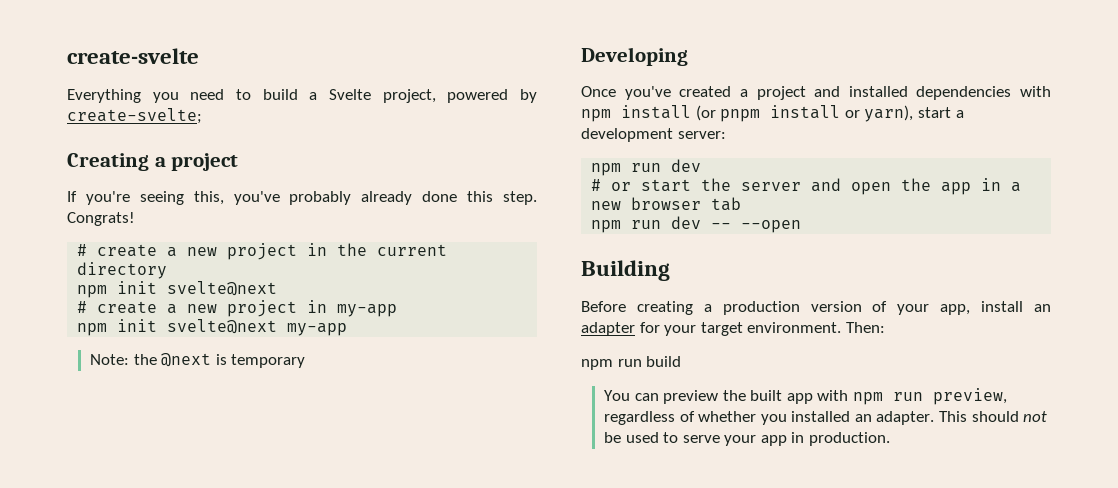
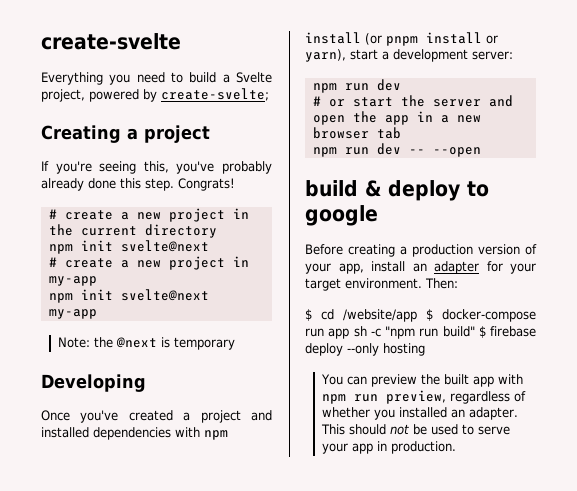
[581,260,670,281] Building -> [305,180,489,201] [305,205,378,226] build & deploy to google
[581,356,682,370] npm run build -> [305,309,536,322] [305,326,536,339] [305,343,425,356] $ cd /website/app $ docker-compose run app sh -c "npm run build" $ firebase deploy --only hosting

